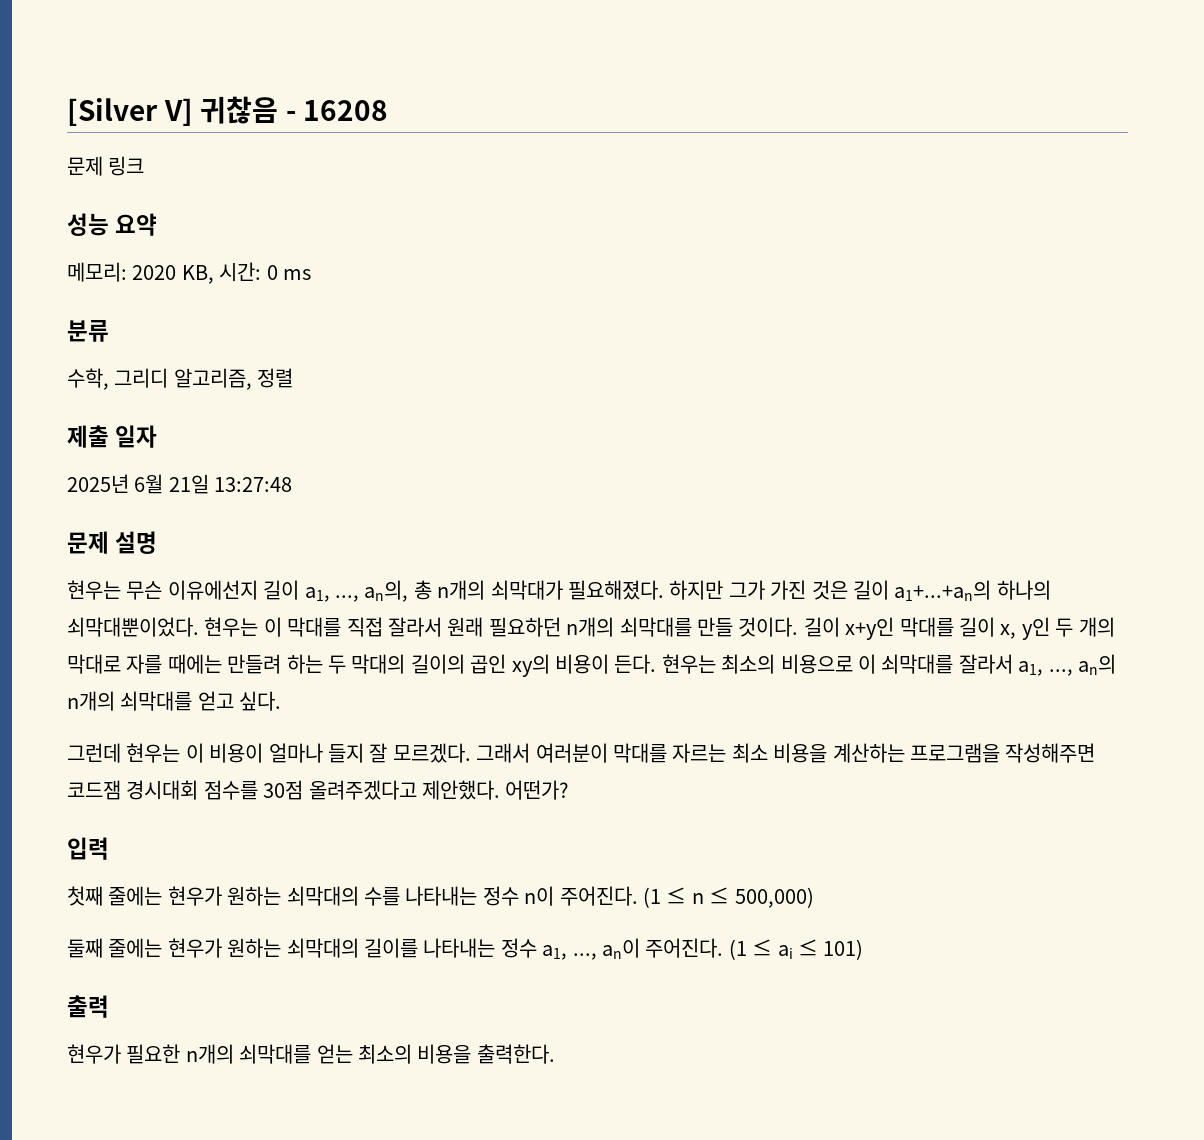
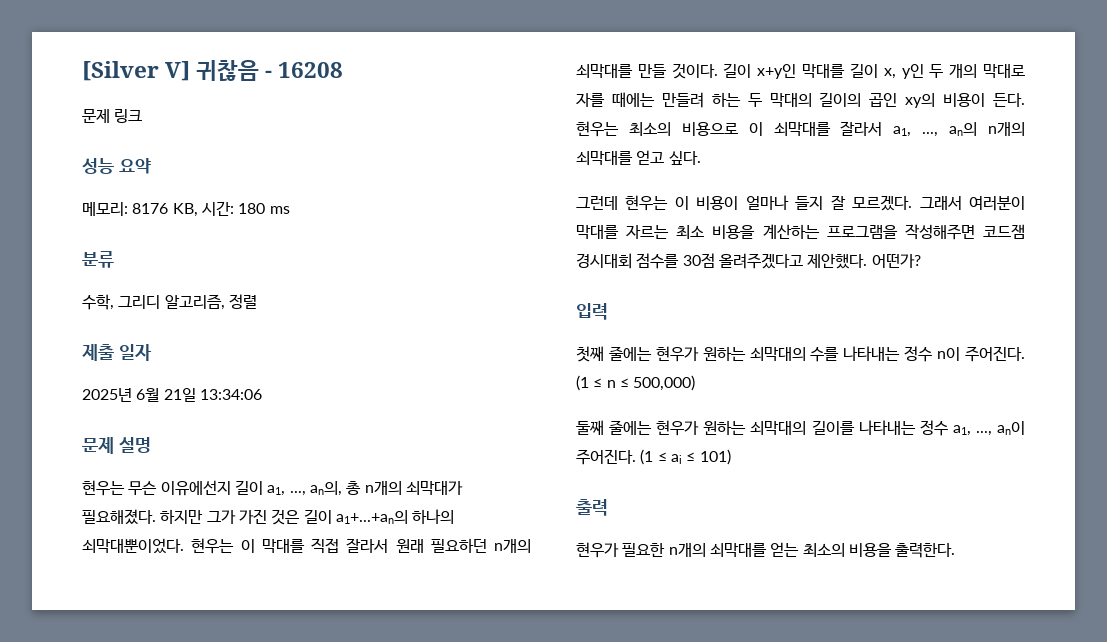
[132,265,177,280] 2020 -> [132,203,169,214] 8176
[266,265,278,280] 0 -> [238,203,266,214] 180
[214,477,293,492] 13:27:48 -> [199,389,262,400] 13:34:06

